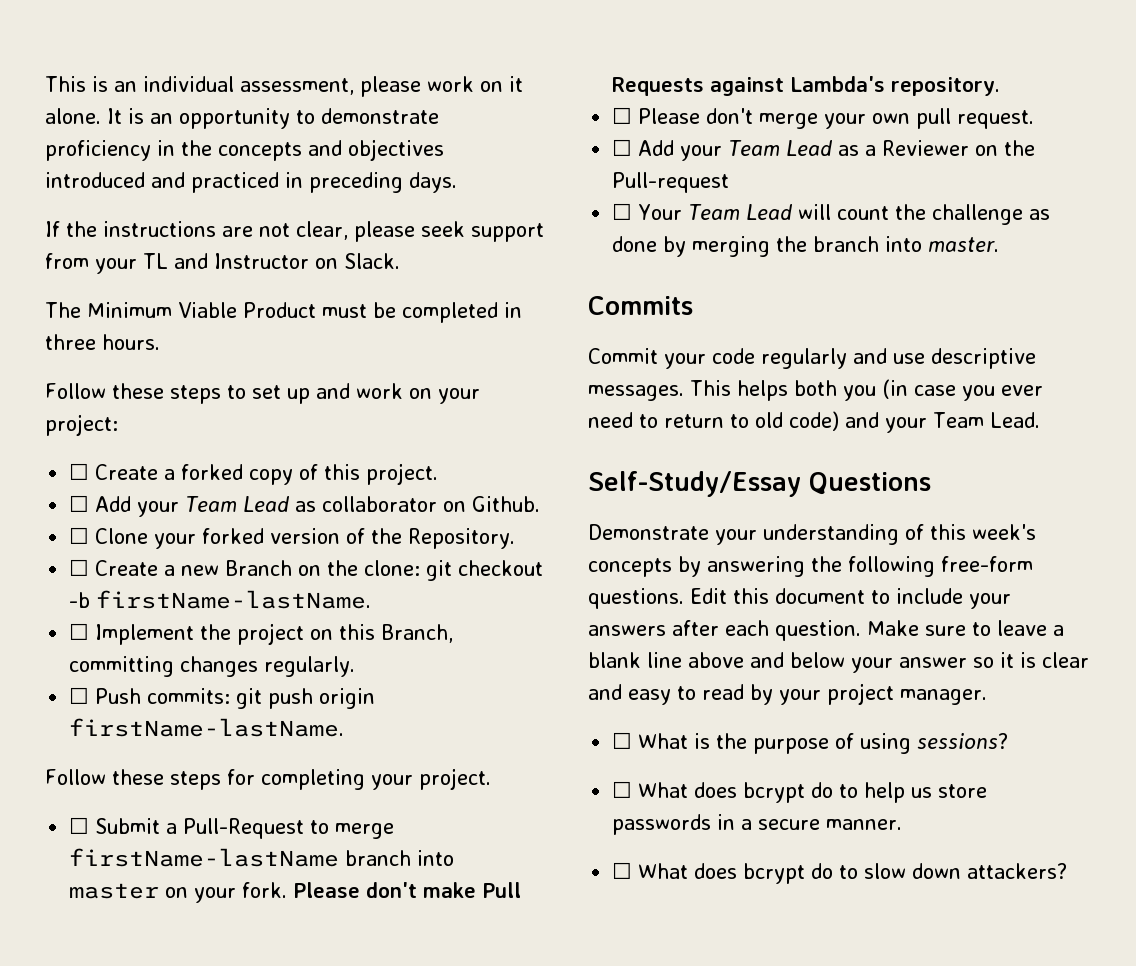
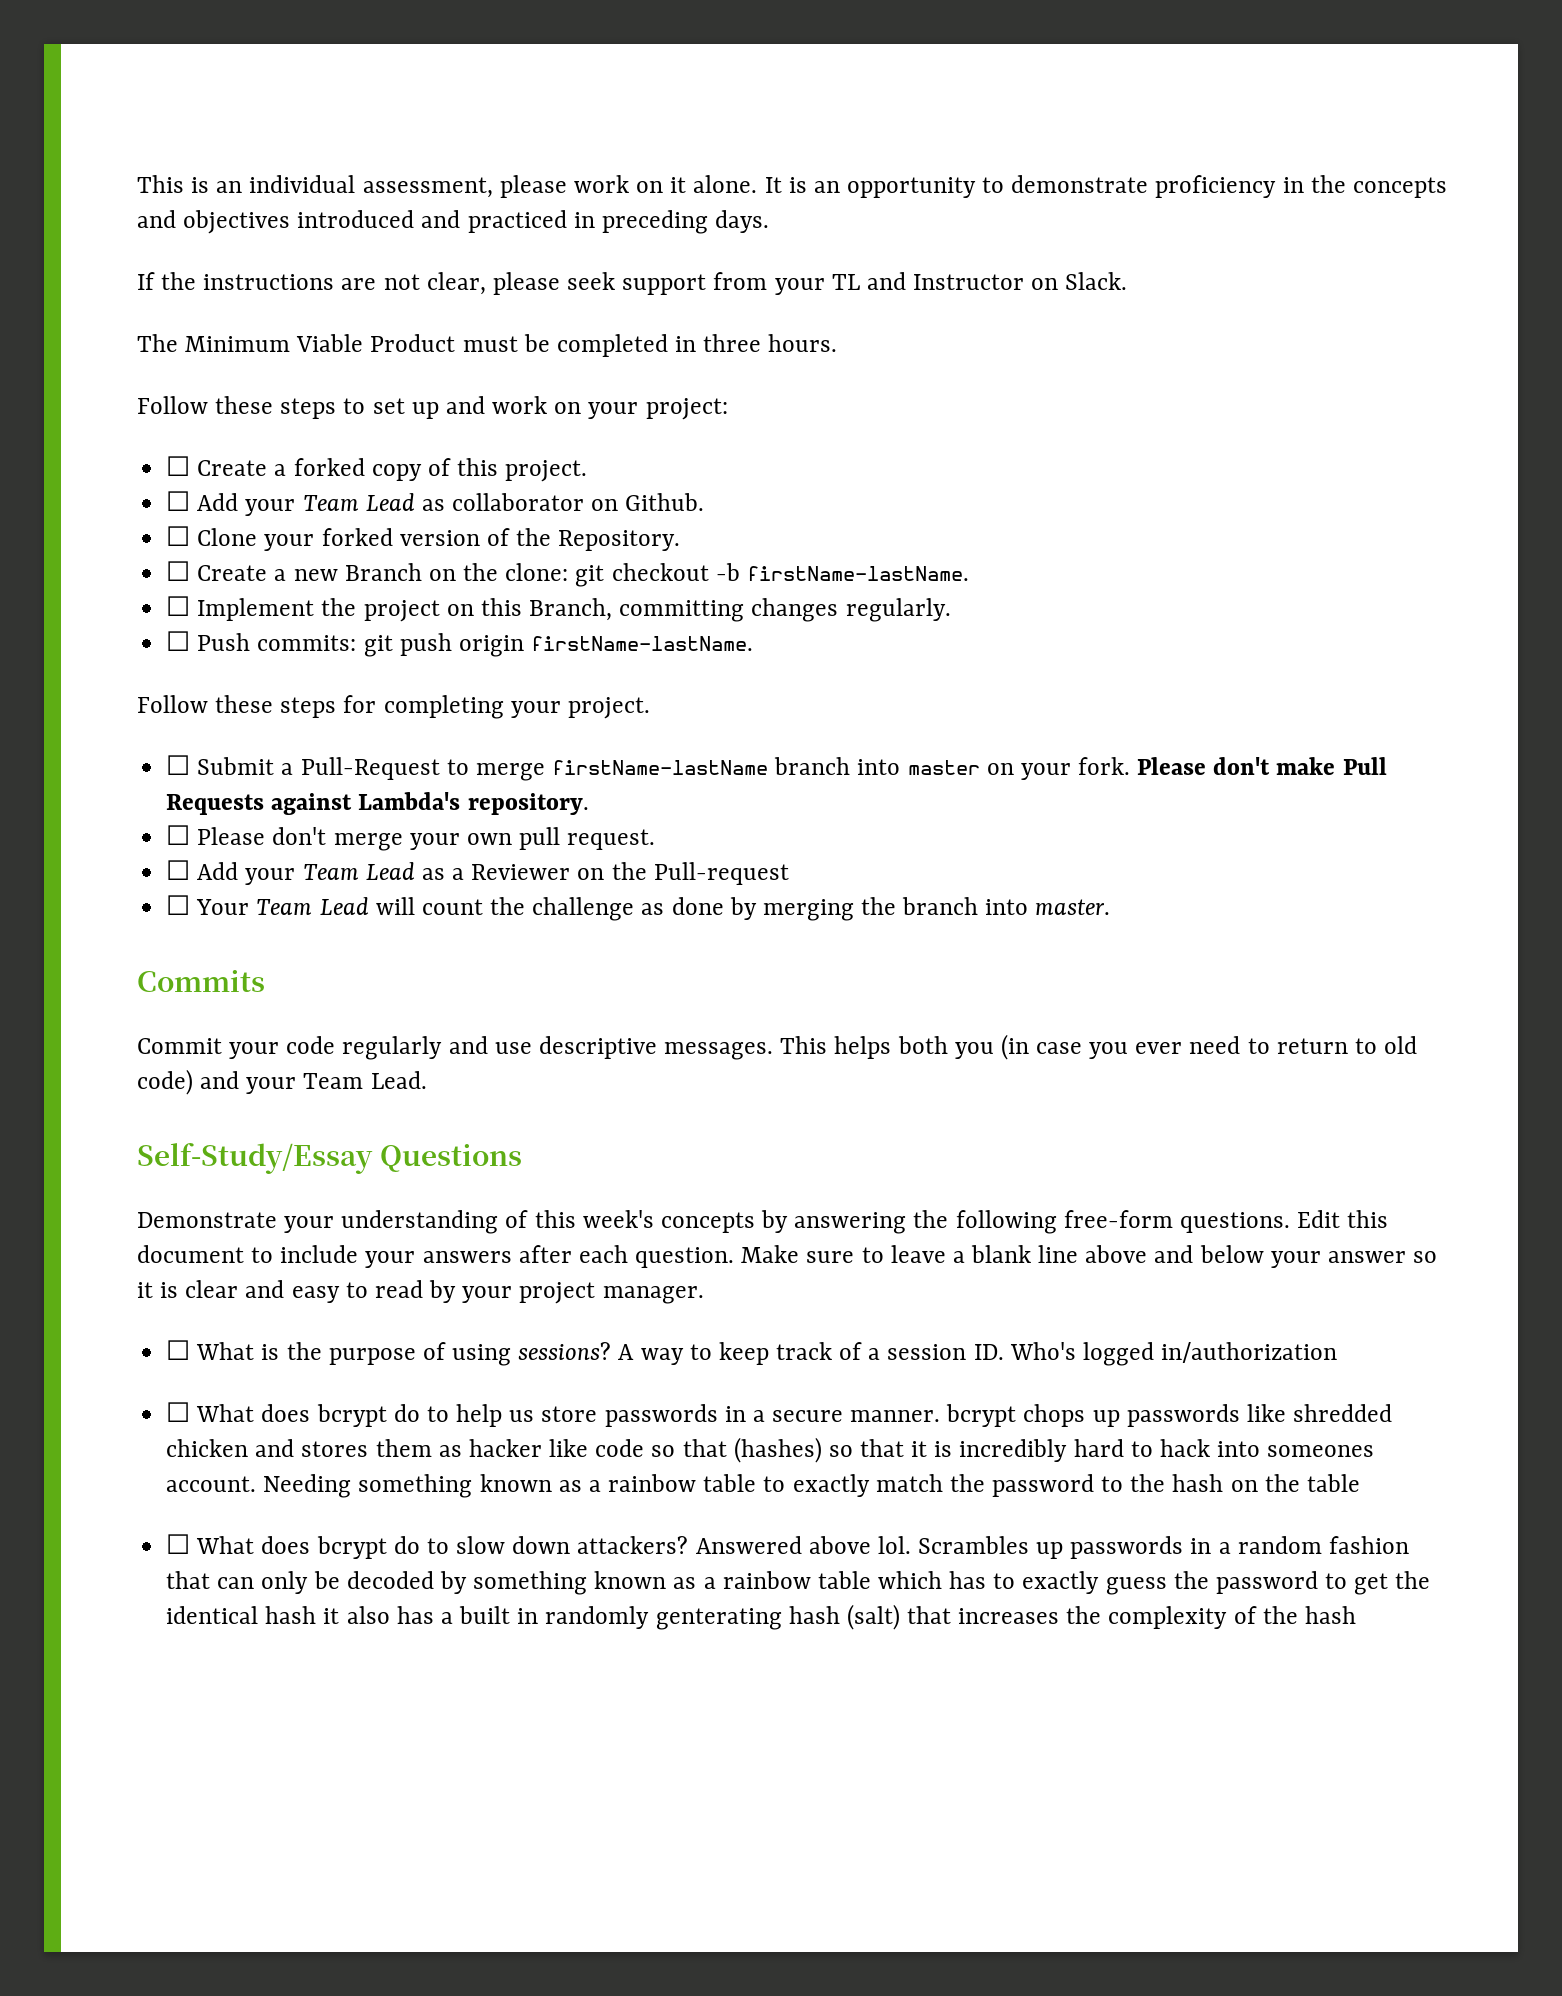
(1009, 741) none -> [618,1342,1338,1366] A way to keep track of a session ID. Who's logged in/authorization
(903, 824) none -> [946,1404,1393,1427] [166,1437,1375,1463] [166,1474,1360,1498] bcrypt chops up passwords like shredded chicken and stores them as hacker like code so that (hashes) so that it is incredibly hard to hack into someones account. Needing something known as a rainbow table to exactly match the password to the hash on the table
(1068, 871) none -> [695,1536,1409,1559] [166,1571,1431,1595] [166,1604,1356,1630] Answered above lol. Scrambles up passwords in a random fashion that can only be decoded by something known as a rainbow table which has to exactly guess the password to get the identical hash it also has a built in randomly genterating hash (salt) that increases the complexity of the hash

